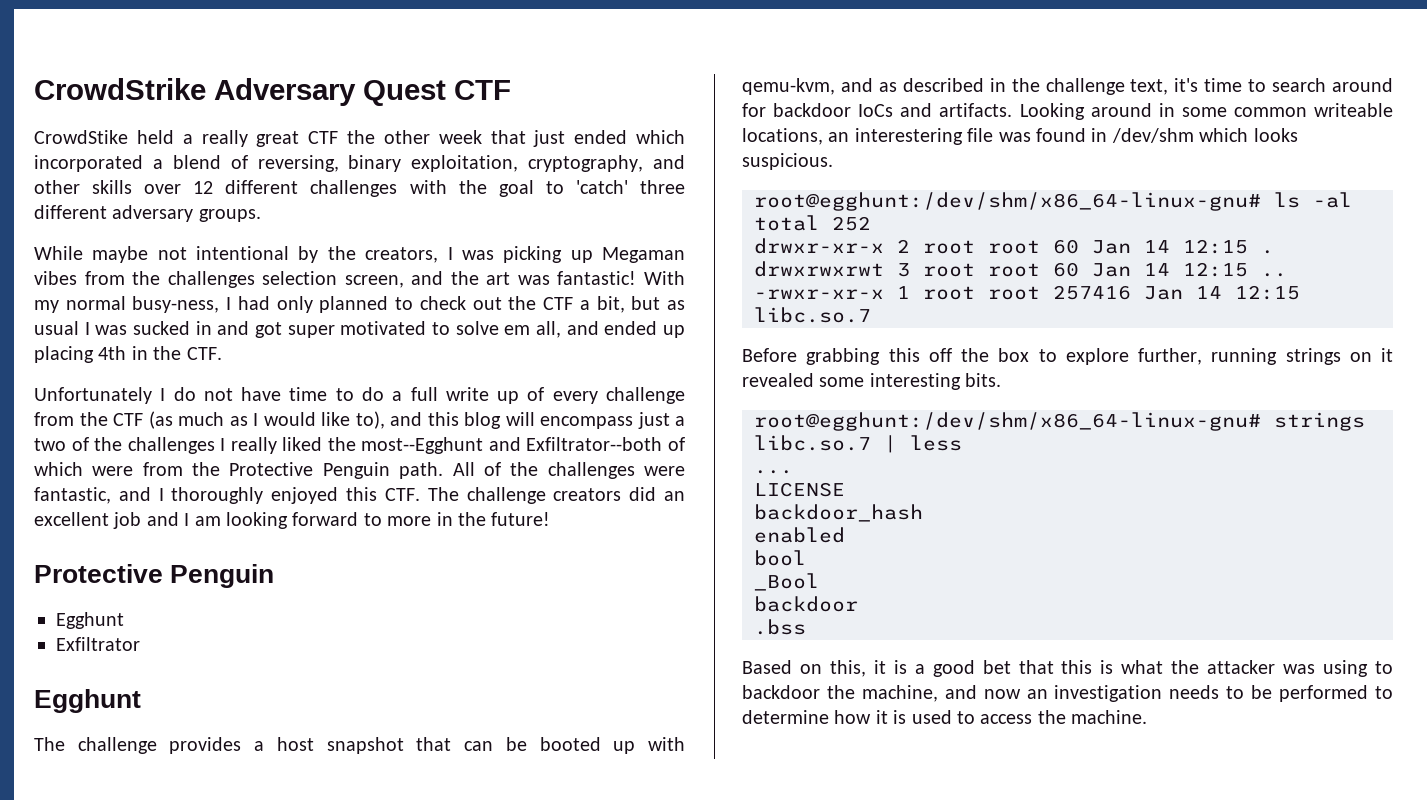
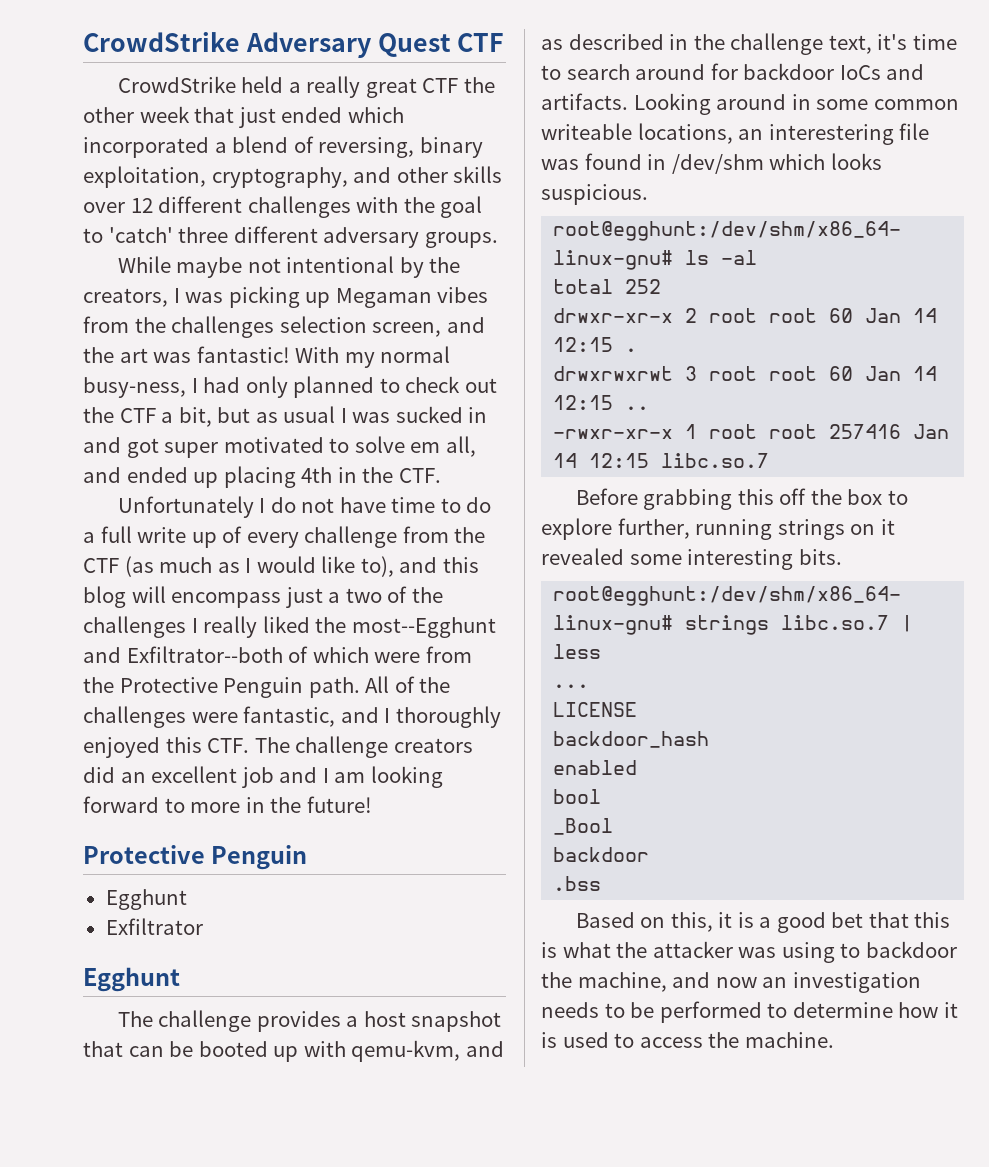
[34,130,128,144] CrowdStike -> [117,76,236,93] CrowdStrike

